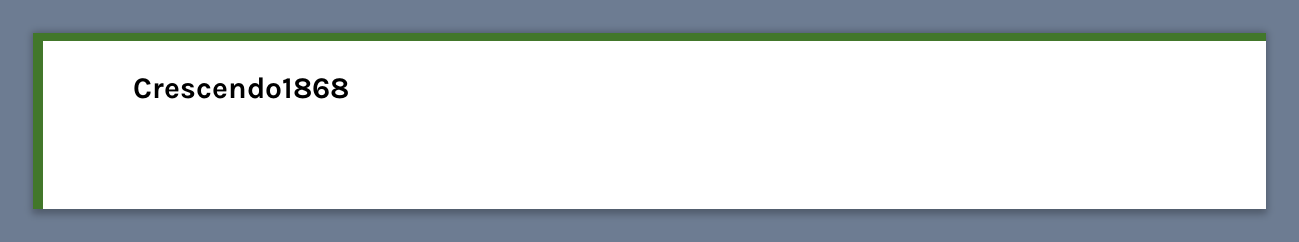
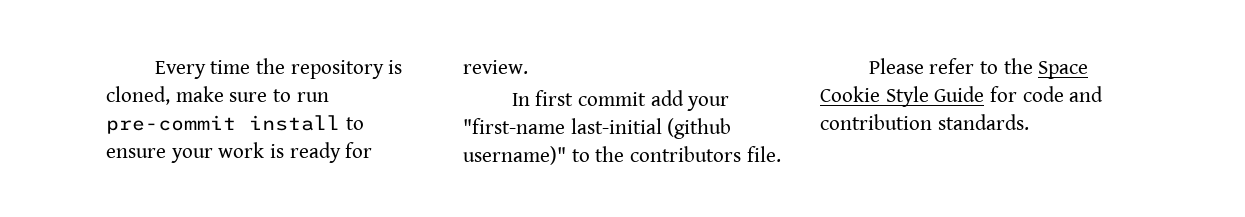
[133,77,349,99] Crescendo1868 -> [154,58,403,79] [106,86,329,105] [106,115,364,134] [106,142,373,163] [463,60,528,74] [511,90,730,111] [463,118,732,139] [463,146,781,165] [868,58,1089,79] [820,86,1104,107] [820,114,1029,130] Every time the repository is cloned, make sure to run pre-commit install to ensure your work is ready for review. // In first commit add your "first-name last-initial (github username)" to the contributors file. // Please refer to the Space Cookie Style Guide for code and contribution standards.

